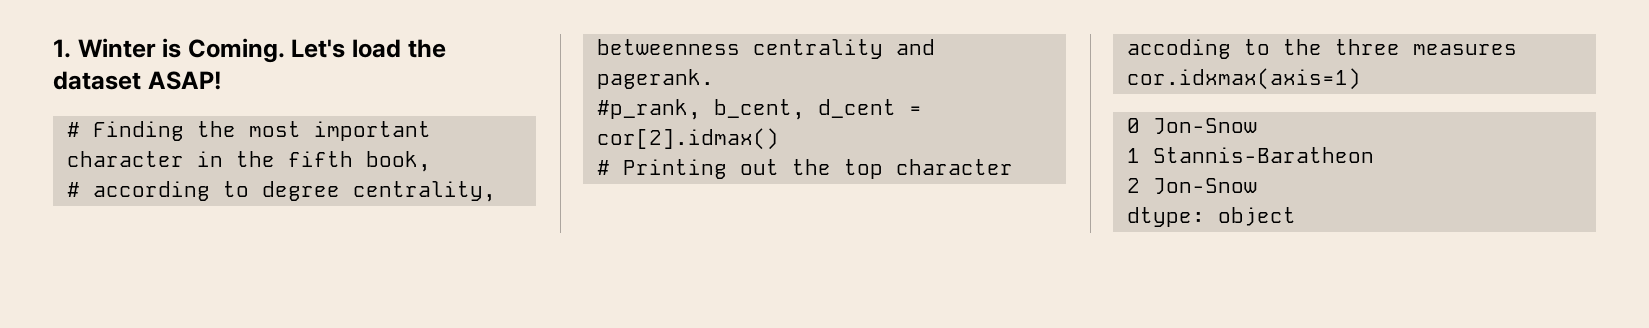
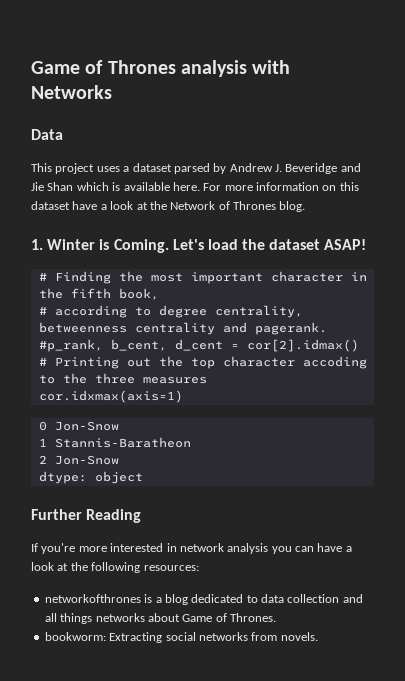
(53, 48) none -> [31,60,291,77] [31,85,112,99] [31,129,63,140] [31,163,361,174] [31,182,359,191] [31,201,306,212] Game of Thrones analysis with Networks // Data // This project uses a dataset parsed by Andrew J. Beveridge and Jie Shan which is available here. For more information on this dataset have a look at the Network of Thrones blog. //
(1296, 216) none -> [31,509,142,523] [31,543,352,554] [31,562,199,573] [44,594,363,605] [44,613,276,624] [44,632,318,643] // Further Reading // If you're more interested in network analysis you can have a look at the following resources: // networkofthrones is a blog dedicated to data collection and all things networks about Game of Thrones. // bookworm: Extracting social networks from novels.

